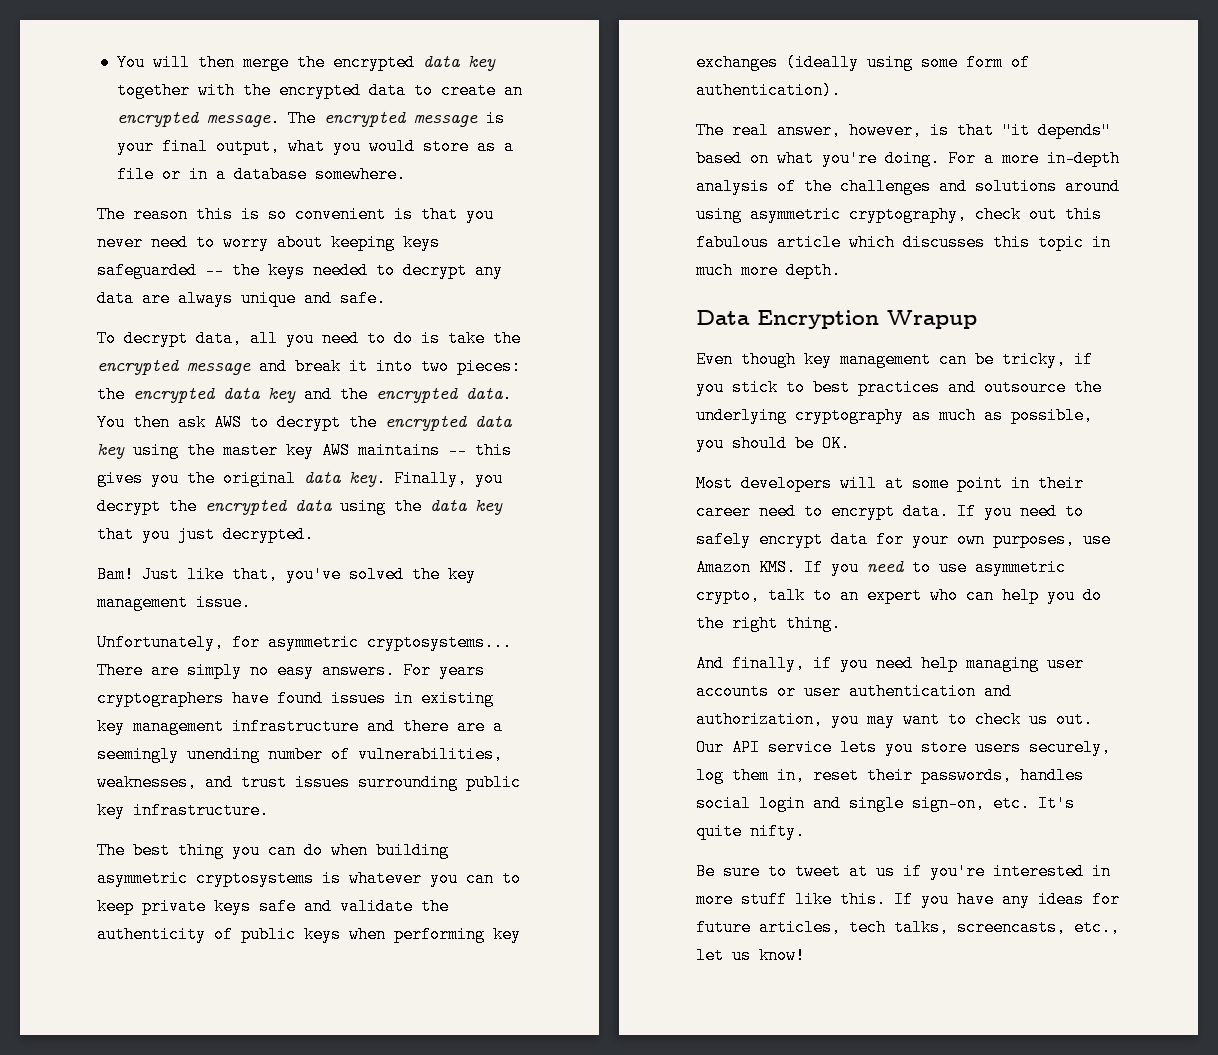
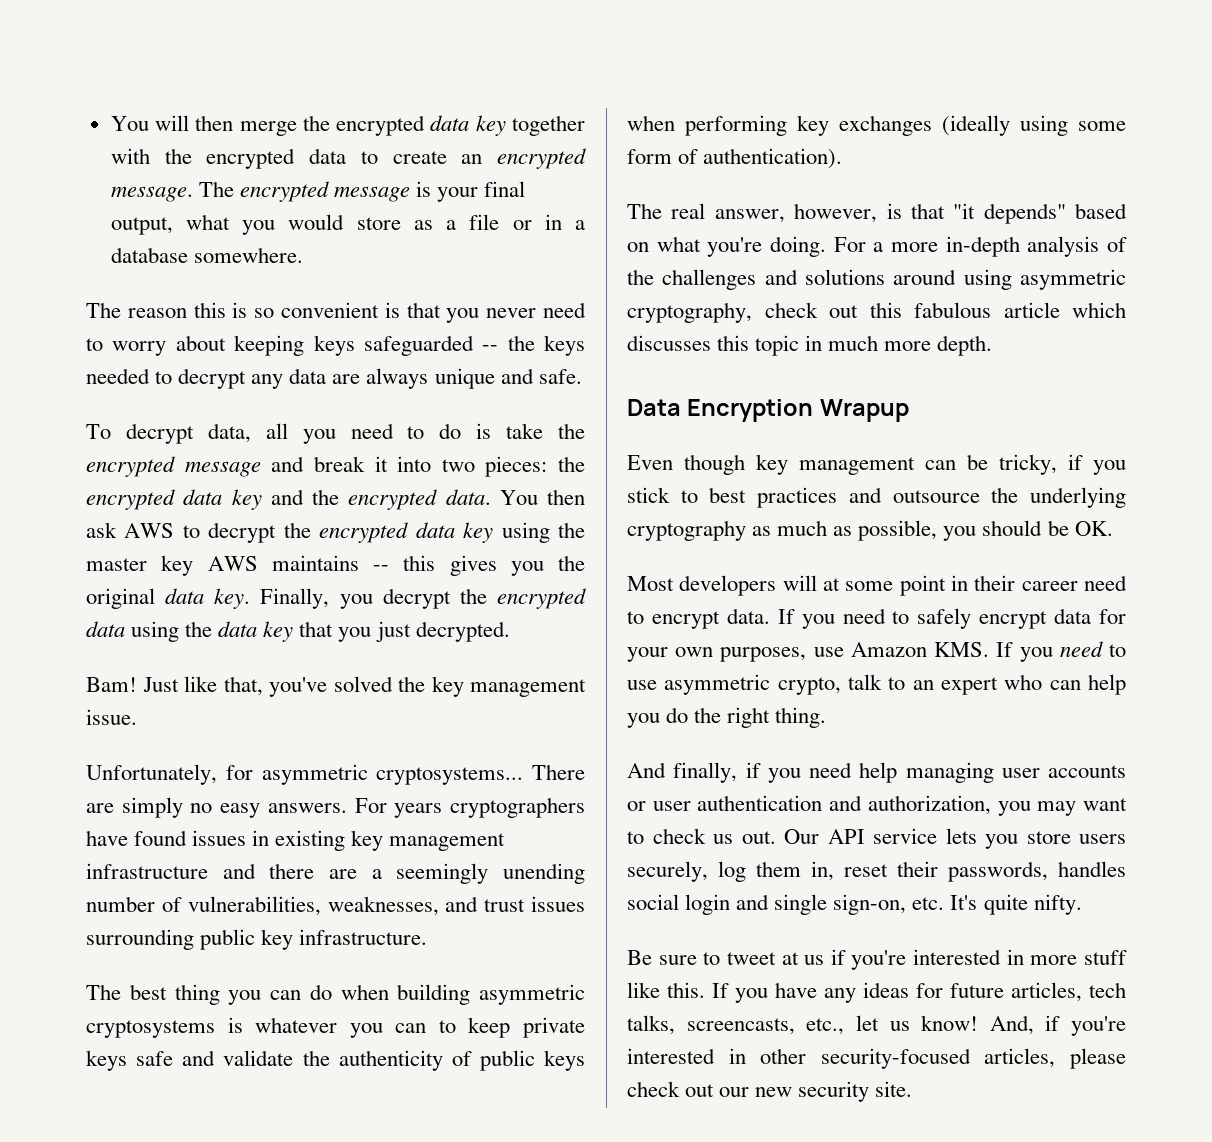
(805, 955) none -> [989,1015,1126,1036] [627,1048,1126,1069] [627,1081,913,1102] And, if you're interested in other security-focused articles, please check out our new security site.

